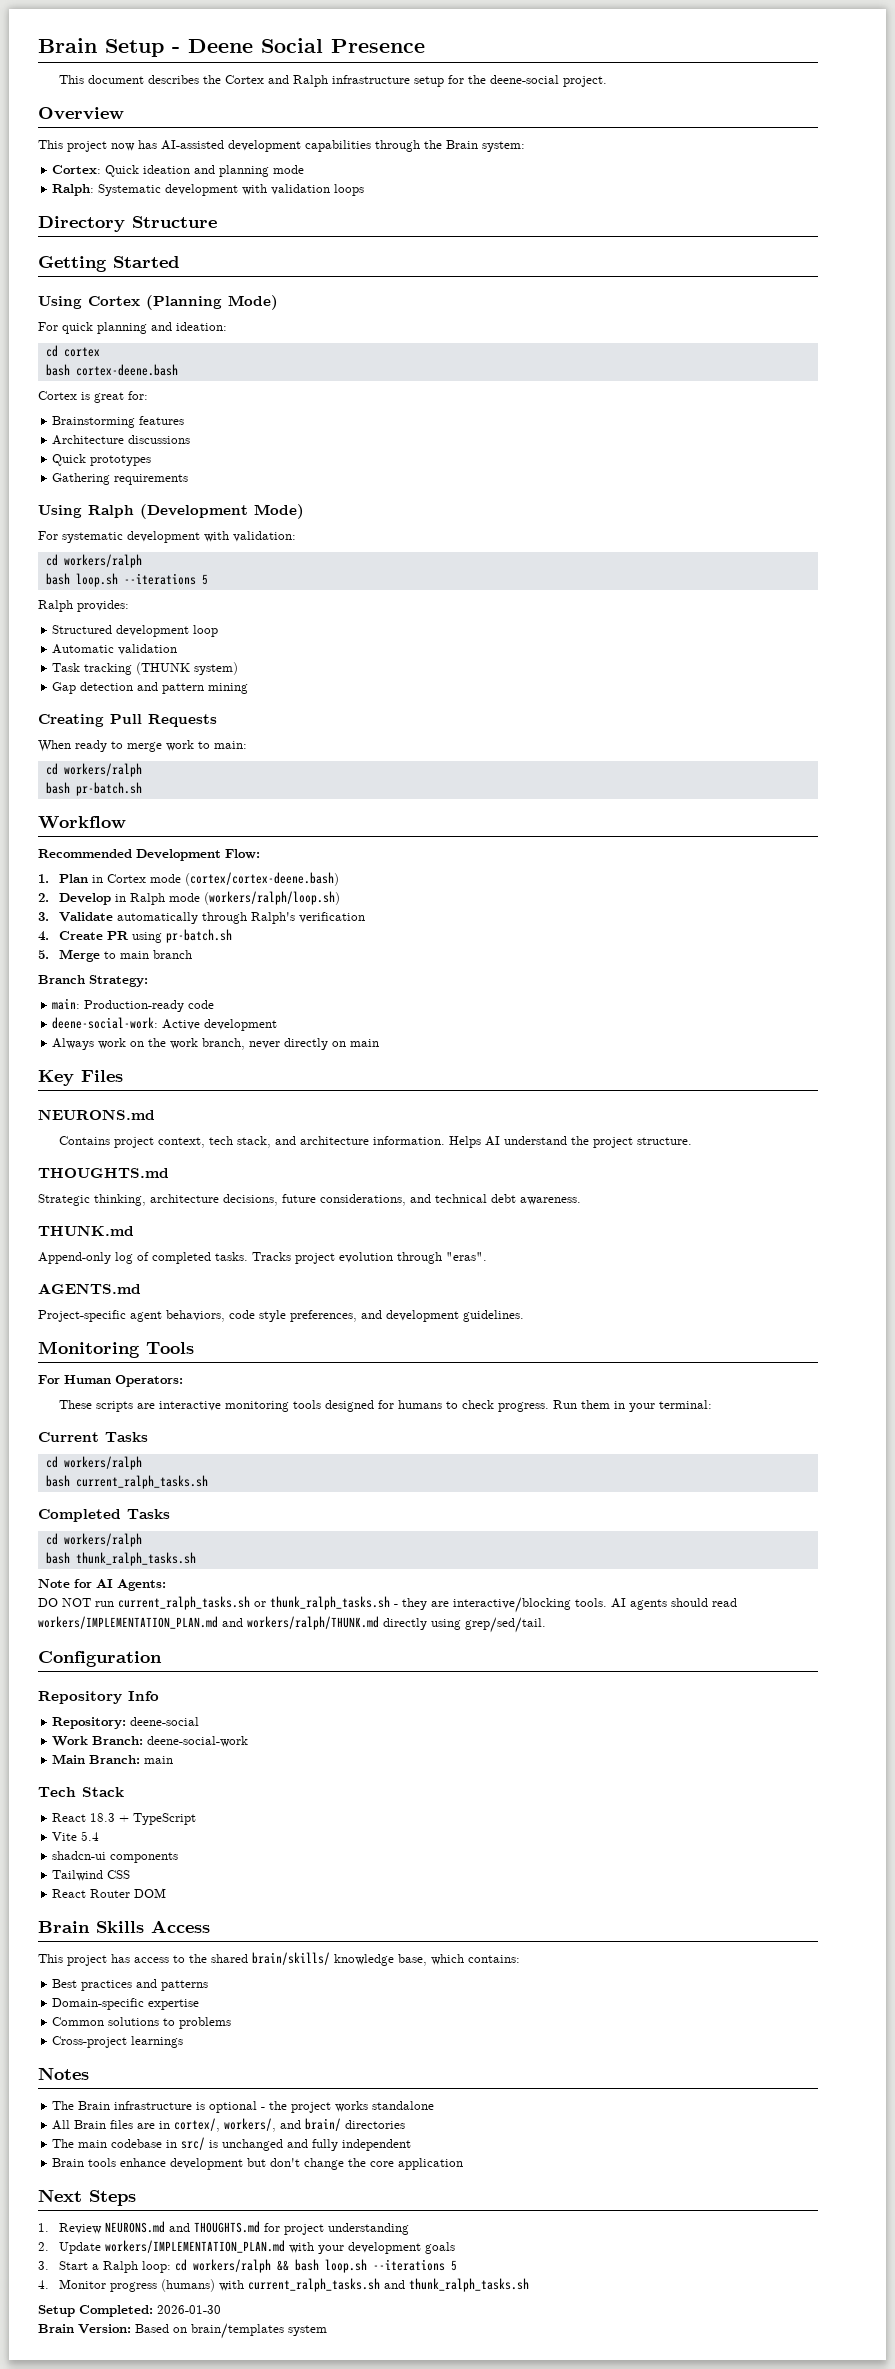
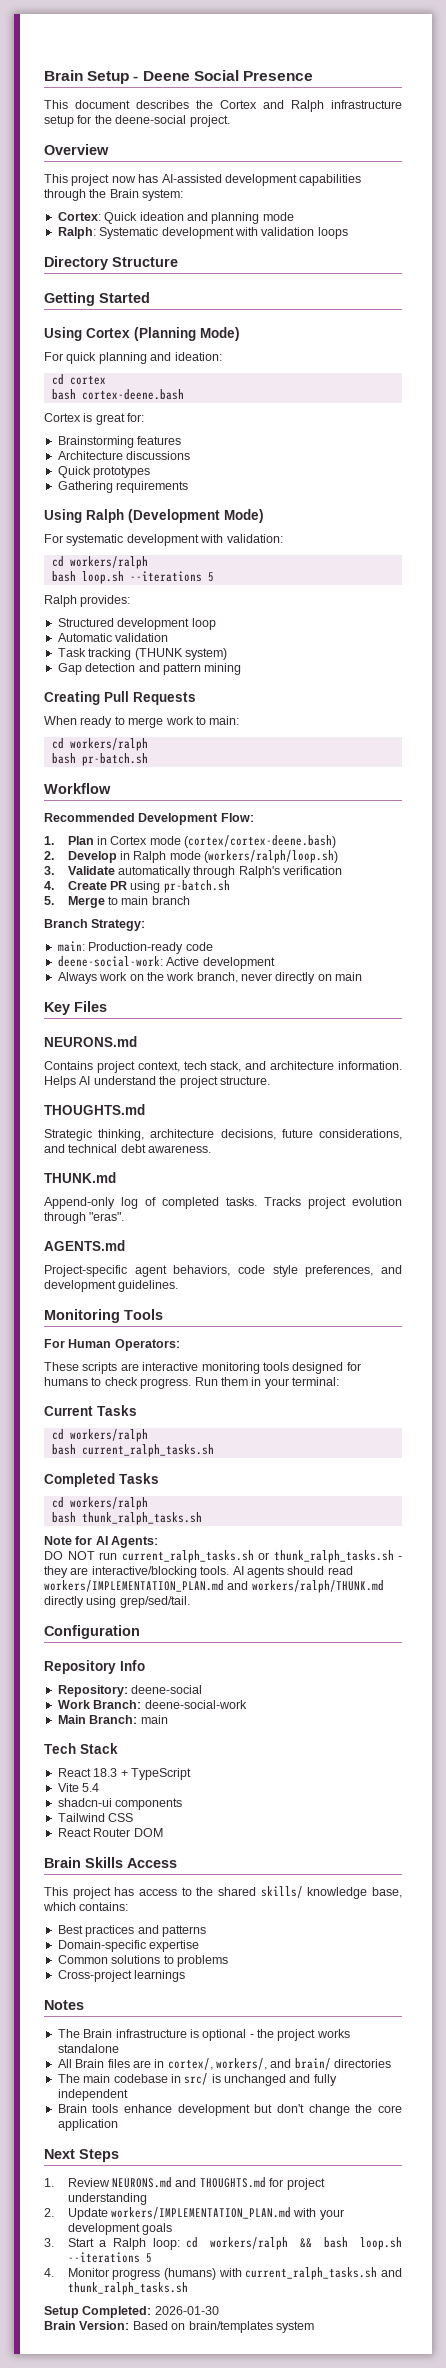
[252,1952,330,1965] brain/skills/ -> [260,1886,303,1898] skills/

